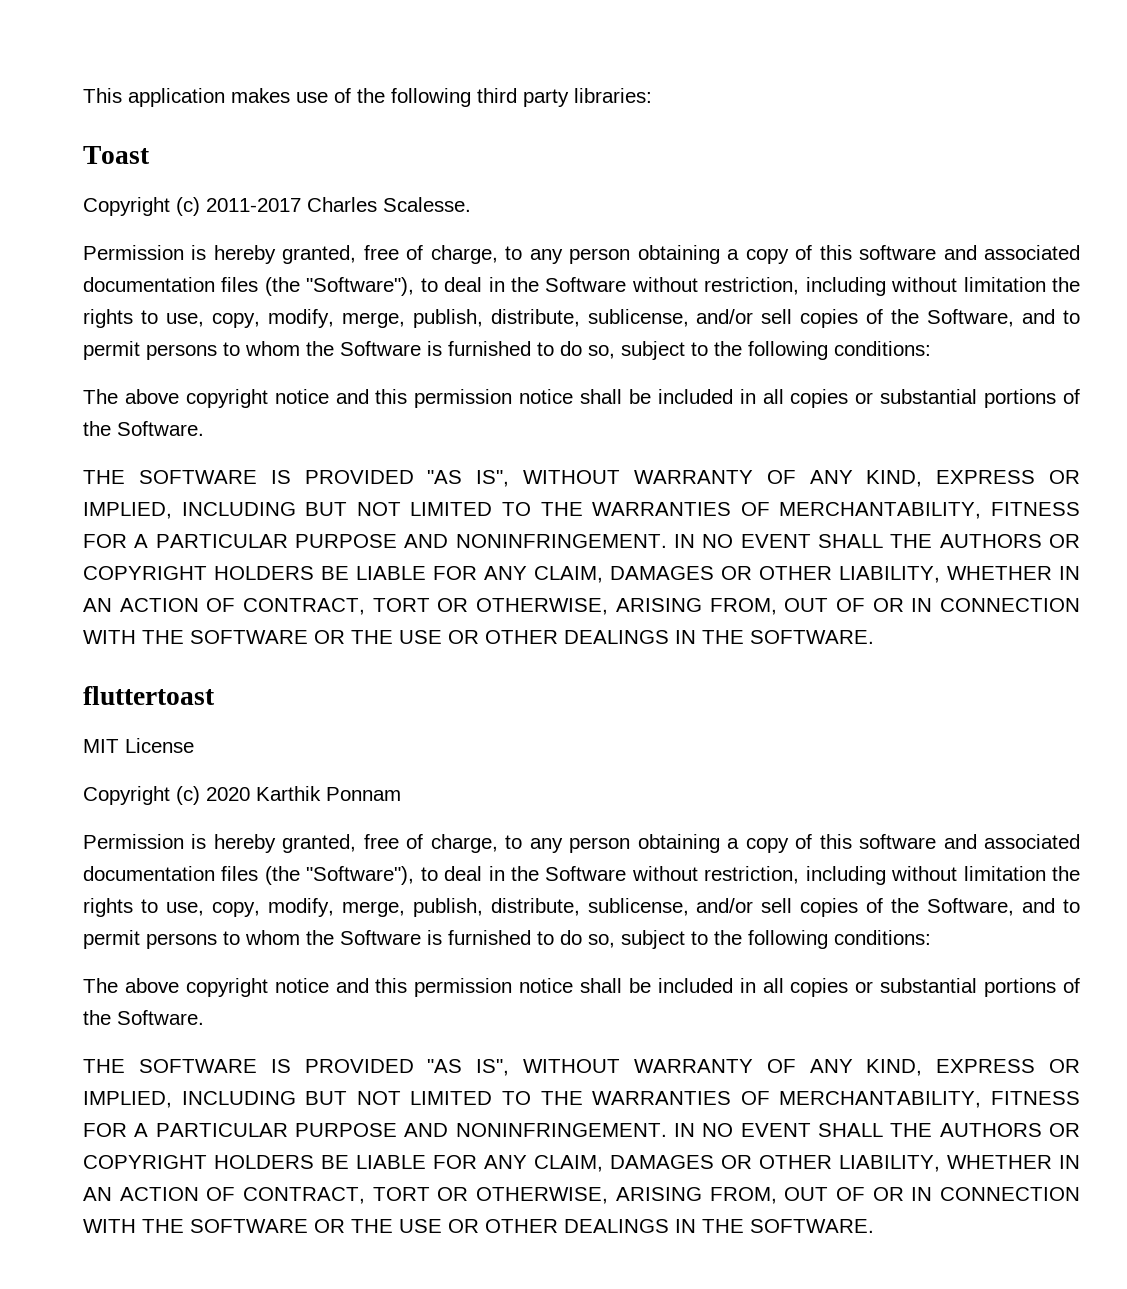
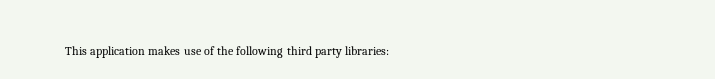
[83,146,150,164] [83,197,471,216] [83,245,1081,264] [83,277,1080,296] [83,309,1080,328] [83,341,931,360] [83,389,1080,408] [83,421,204,436] [83,470,1081,487] [83,502,1080,519] [83,534,1081,548] [83,566,1080,583] [83,598,1081,615] [83,630,874,644] [83,686,215,705] [83,738,194,753] [83,786,401,805] [83,834,1081,853] [83,866,1080,885] [83,898,1080,917] [83,930,931,949] [83,978,1080,997] [83,1010,204,1025] [83,1059,1081,1076] [83,1091,1080,1108] [83,1123,1081,1137] [83,1155,1080,1172] [83,1187,1081,1204] [83,1219,874,1233] // Toast // Copyright (c) 2011-2017 Charles Scalesse. // Permission is hereby granted, free of charge, to any person obtaining a copy of this software and associated documentation files (the "Software"), to deal in the Software without restriction, including without limitation the rights to use, copy, modify, merge, publish, distribute, sublicense, and/or sell copies of the Software, and to permit persons to whom the Software is furnished to do so, subject to the following conditions: // The above copyright notice and this permission notice shall be included in all copies or substantial portions of the Software. // THE SOFTWARE IS PROVIDED "AS IS", WITHOUT WARRANTY OF ANY KIND, EXPRESS OR IMPLIED, INCLUDING BUT NOT LIMITED TO THE WARRANTIES OF MERCHANTABILITY, FITNESS FOR A PARTICULAR PURPOSE AND NONINFRINGEMENT. IN NO EVENT SHALL THE AUTHORS OR COPYRIGHT HOLDERS BE LIABLE FOR ANY CLAIM, DAMAGES OR OTHER LIABILITY, WHETHER IN AN ACTION OF CONTRACT, TORT OR OTHERWISE, ARISING FROM, OUT OF OR IN CONNECTION WITH THE SOFTWARE OR THE USE OR OTHER DEALINGS IN THE SOFTWARE. // fluttertoast // MIT License // Copyright (c) 2020 Karthik Ponnam // Permission is hereby granted, free of charge, to any person obtaining a copy of this software and associated documentation files (the "Software"), to deal in the Software without restriction, including without limitation the rights to use, copy, modify, merge, publish, distribute, sublicense, and/or sell copies of the Software, and to permit persons to whom the Software is furnished to do so, subject to the following conditions: // The above copyright notice and this permission notice shall be included in all copies or substantial portions of the Software. // THE SOFTWARE IS PROVIDED "AS IS", WITHOUT WARRANTY OF ANY KIND, EXPRESS OR IMPLIED, INCLUDING BUT NOT LIMITED TO THE WARRANTIES OF MERCHANTABILITY, FITNESS FOR A PARTICULAR PURPOSE AND NONINFRINGEMENT. IN NO EVENT SHALL THE AUTHORS OR COPYRIGHT HOLDERS BE LIABLE FOR ANY CLAIM, DAMAGES OR OTHER LIABILITY, WHETHER IN AN ACTION OF CONTRACT, TORT OR OTHERWISE, ARISING FROM, OUT OF OR IN CONNECTION WITH THE SOFTWARE OR THE USE OR OTHER DEALINGS IN THE SOFTWARE. -> (390, 50) none

